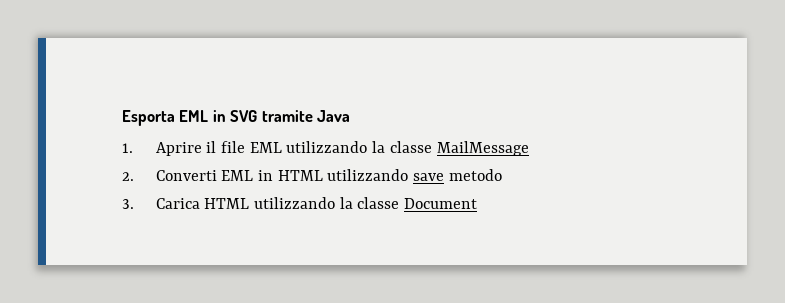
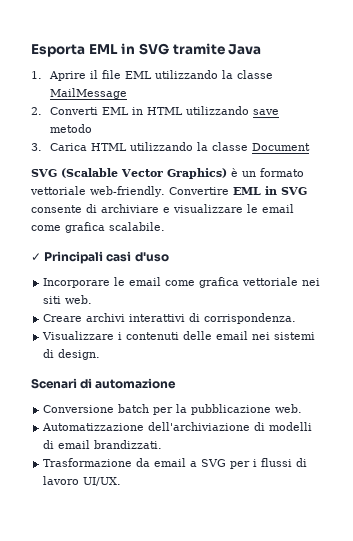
(478, 203) none -> [31,168,304,179] [30,186,307,197] [31,204,294,213] [31,222,165,233] [31,251,169,264] [43,277,321,288] [43,295,93,304] [43,313,297,324] [42,331,316,340] [43,349,101,360] [31,378,177,389] [43,404,303,415] [42,422,313,431] [43,440,163,449] [43,458,308,469] [43,476,122,486] // SVG (Scalable Vector Graphics) è un formato vettoriale web-friendly. Convertire EML in SVG consente di archiviare e visualizzare le email come grafica scalabile. // ✓ Principali casi d'uso // Incorporare le email come grafica vettoriale nei siti web. // Creare archivi interattivi di corrispondenza. // Visualizzare i contenuti delle email nei sistemi di design. // Scenari di automazione // Conversione batch per la pubblicazione web. // Automatizzazione dell'archiviazione di modelli di email brandizzati. // Trasformazione da email a SVG per i flussi di lavoro UI/UX.

